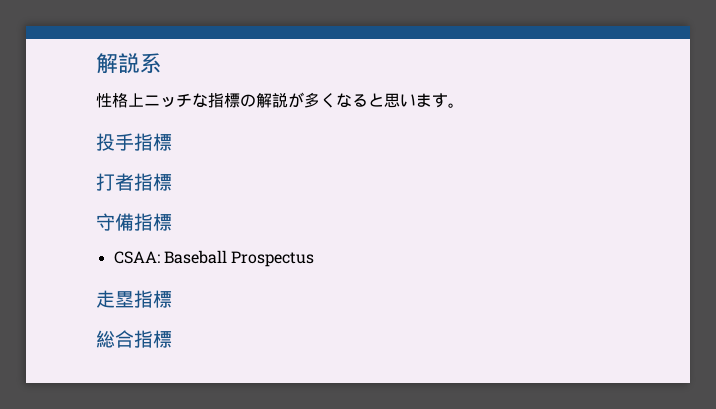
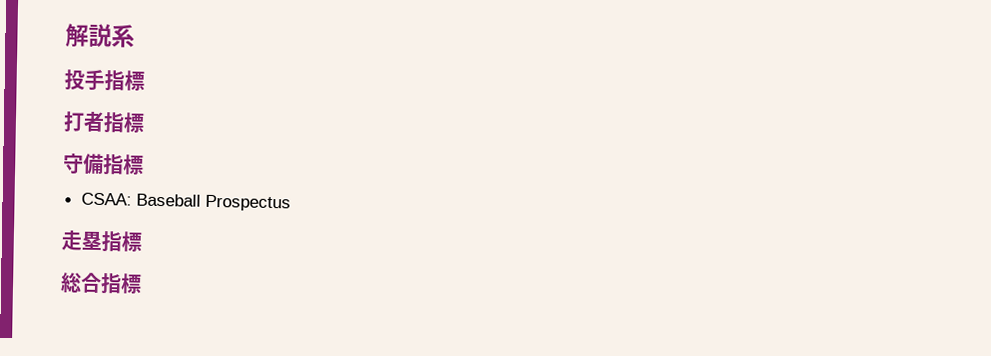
[96,92,464,108] // 性格上ニッチな指標の解説が多くなると思います。 -> (135, 36) none

